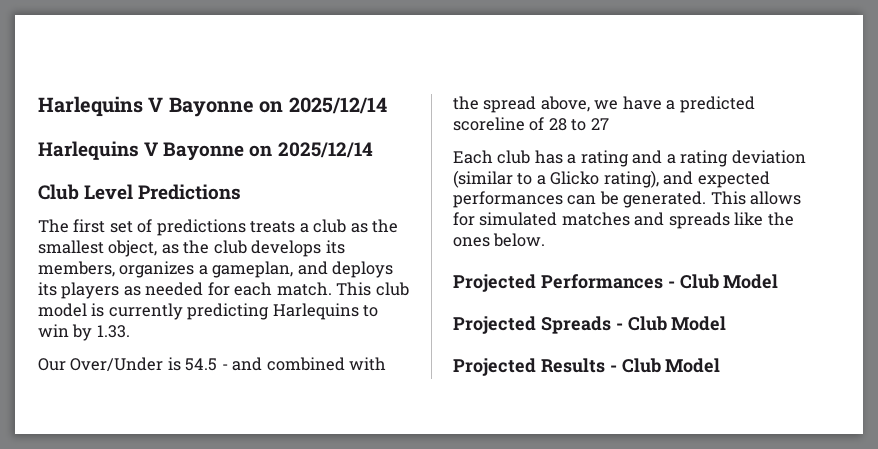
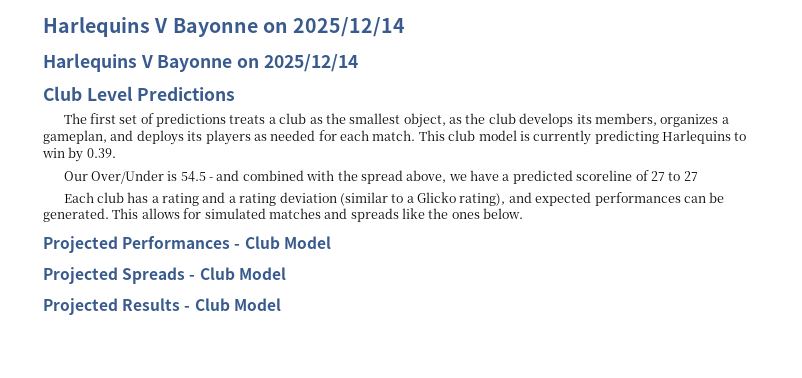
[96,325,130,338] 1.33. -> [86,148,116,158] 0.39.
[548,118,567,131] 28 -> [650,171,665,181] 27

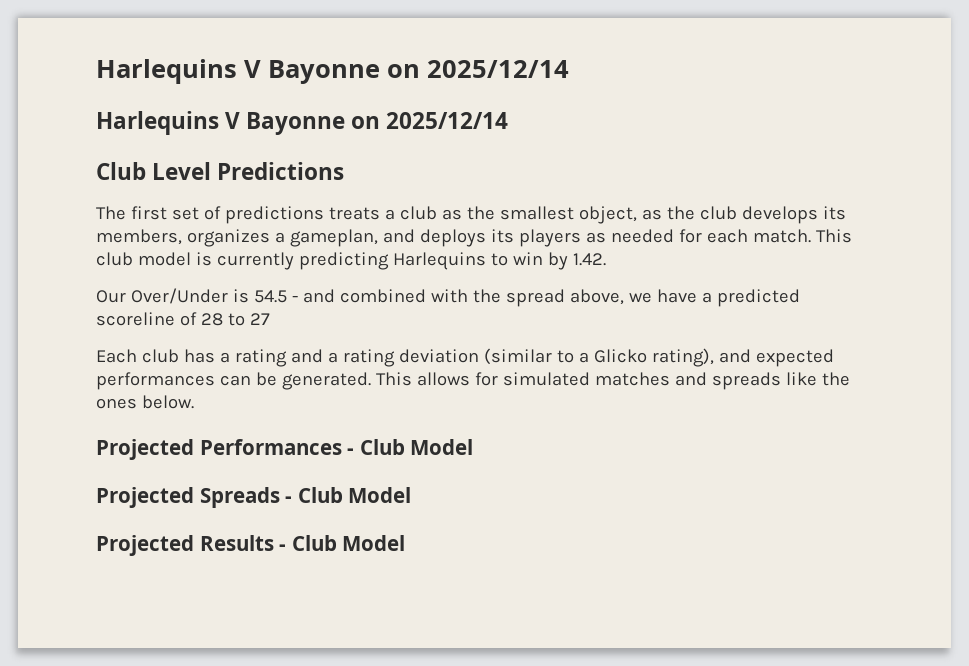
[86,148,116,158] 0.39. -> [572,253,606,266] 1.42.
[650,171,665,181] 27 -> [200,313,223,326] 28

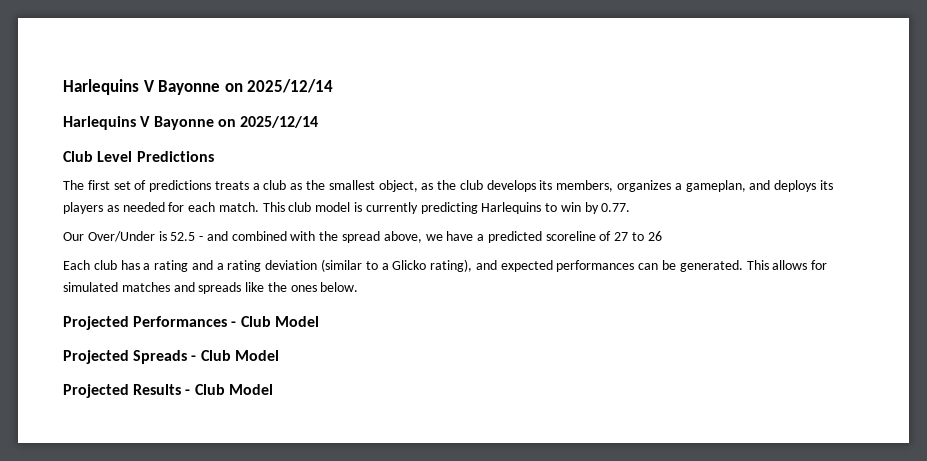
[572,253,606,266] 1.42. -> [601,203,631,212] 0.77.
[253,290,287,303] 54.5 -> [170,232,196,241] 52.5
[200,313,270,326] 28 to 27 -> [614,231,662,241] 27 to 26

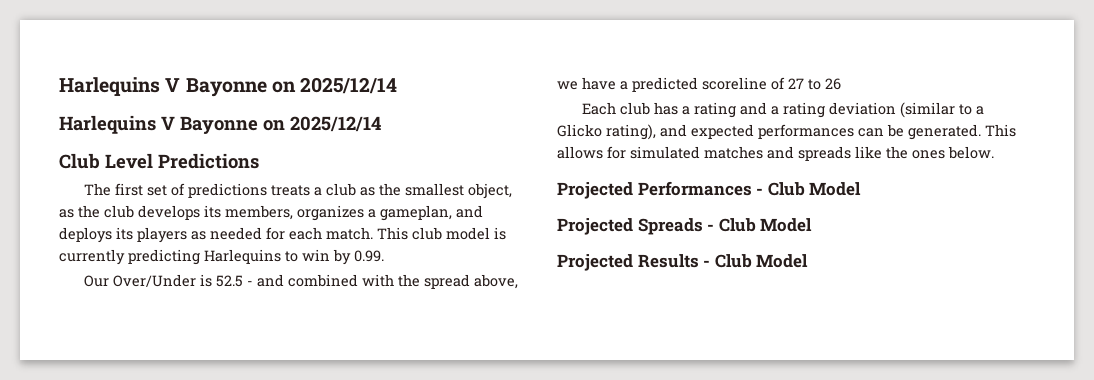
[601,203,631,212] 0.77. -> [354,250,384,262] 0.99.

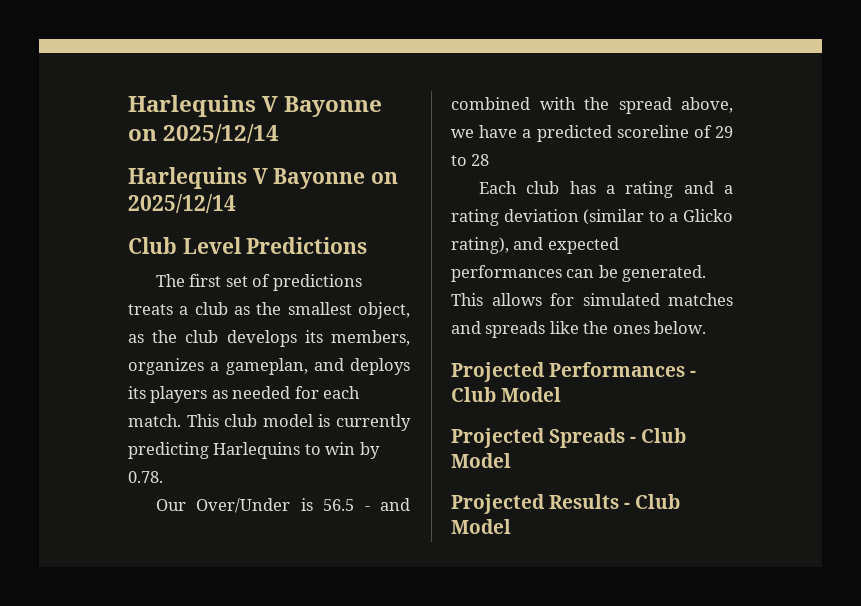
[354,250,384,262] 0.99. -> [128,471,163,483] 0.78.
[215,275,243,287] 52.5 -> [323,499,355,511] 56.5
[788,78,841,90] 27 to 26 -> [715,126,733,138] [451,154,490,166] 29 to 28

